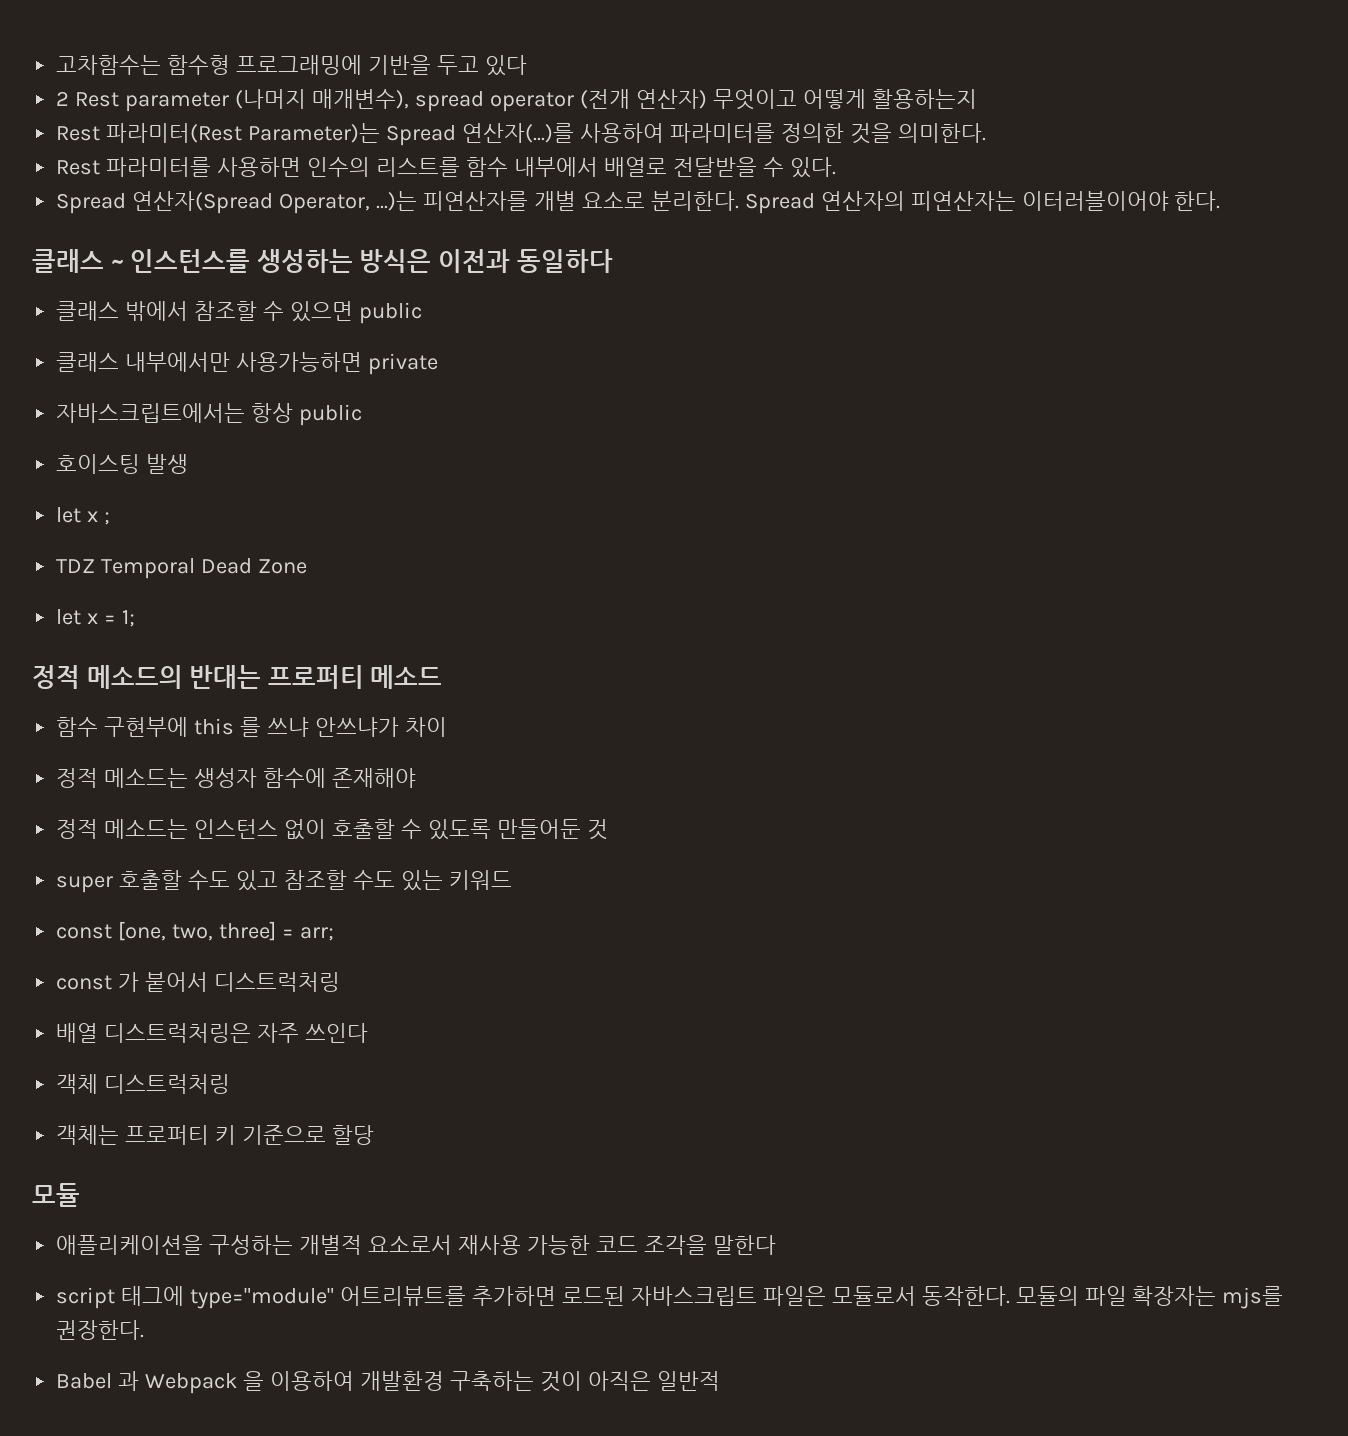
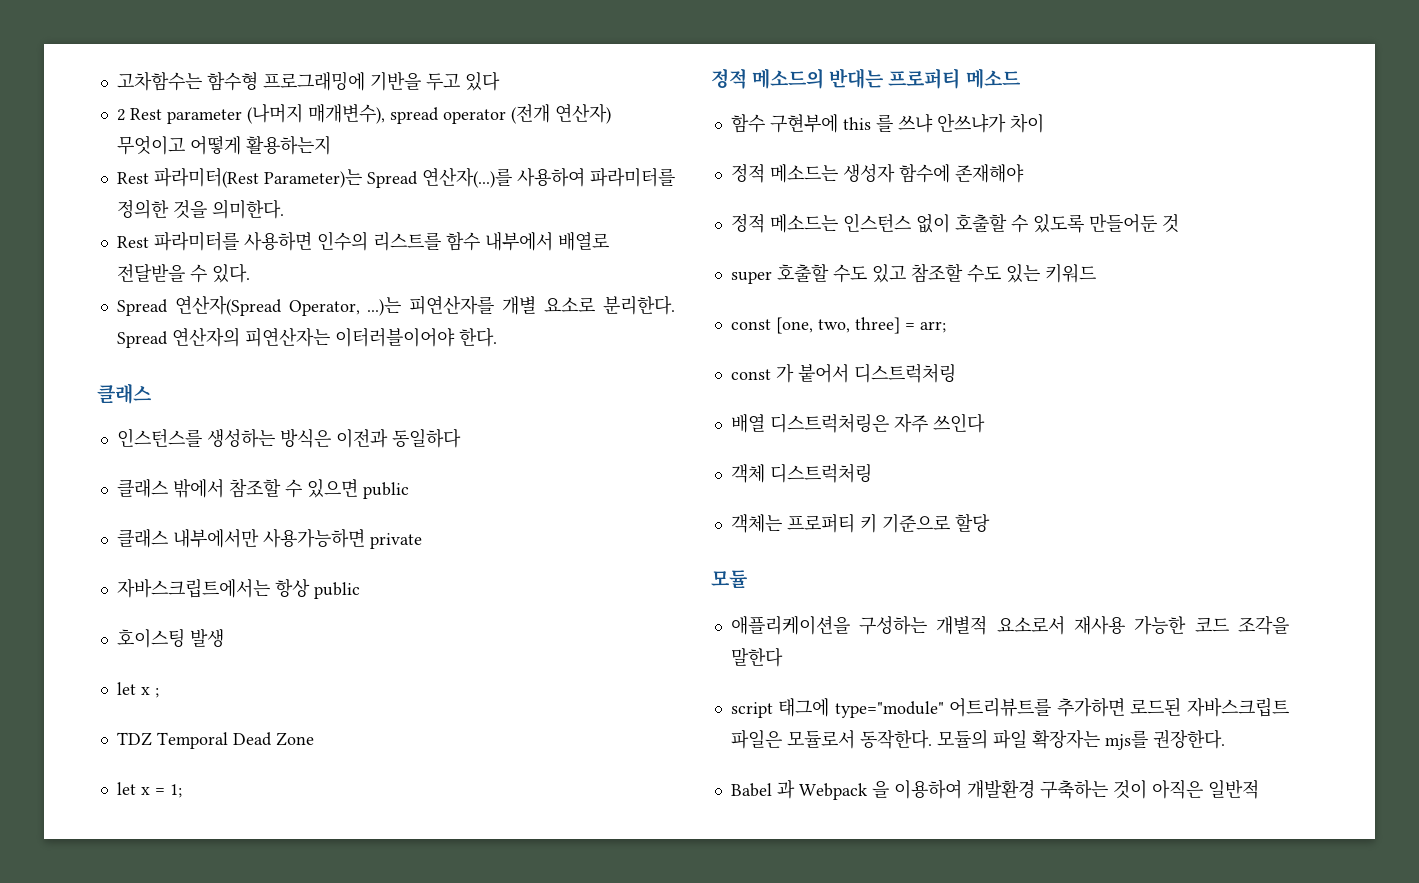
[110,259,124,269] ~ -> (152, 393) //

